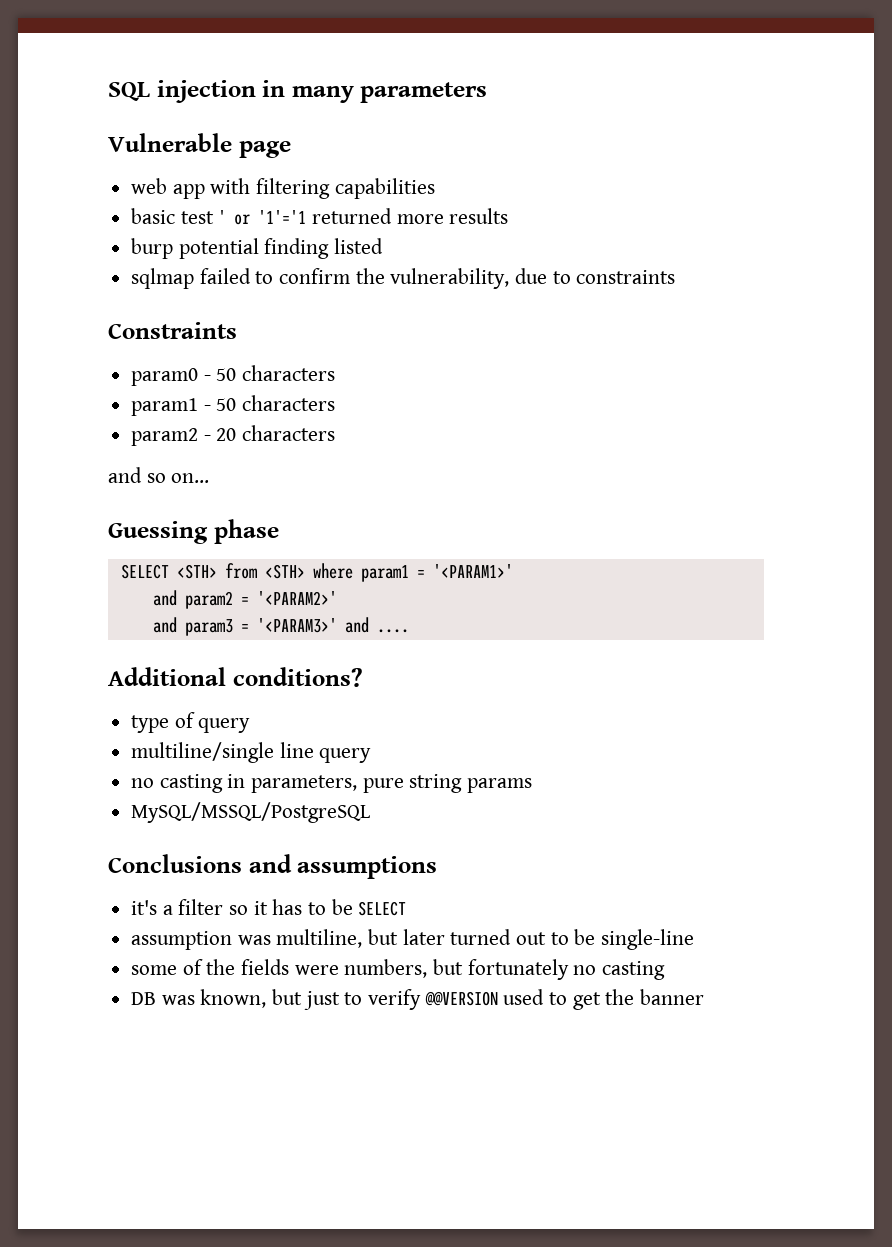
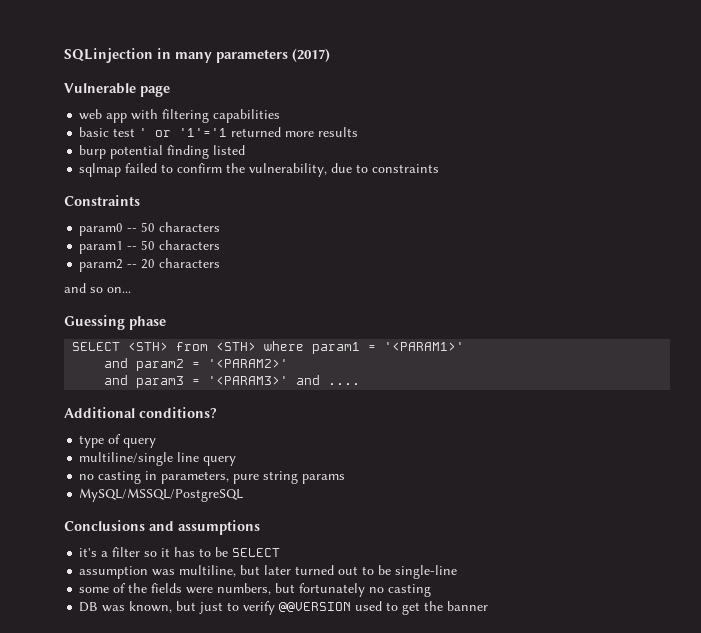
[108,80,256,103] SQL injection -> [64,48,153,63] SQLinjection
(488, 92) none -> [292,48,330,62] (2017)
[203,375,211,381] - -> [127,228,138,232] --
[203,405,211,411] - -> [127,246,138,250] --
[203,435,211,441] - -> [127,264,138,268] --

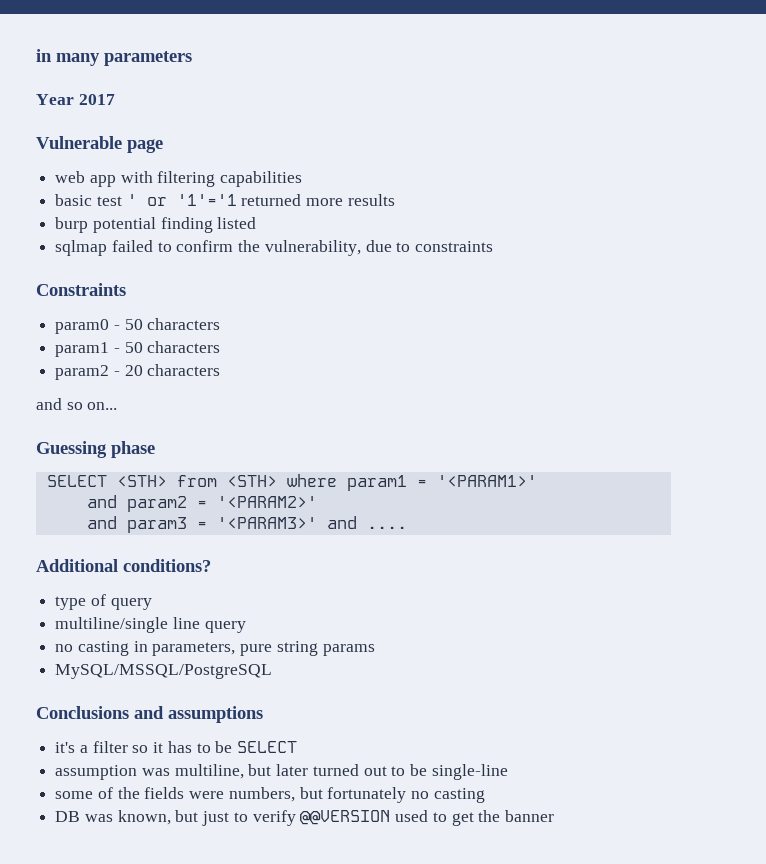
[64,48,153,63] SQLinjection -> (36, 55) none
[292,48,330,62] (2017) -> [36,94,115,105] // Year 2017
[127,228,138,232] -- -> [113,325,120,330] -
[127,246,138,250] -- -> [113,348,120,353] -
[127,264,138,268] -- -> [113,371,120,376] -

